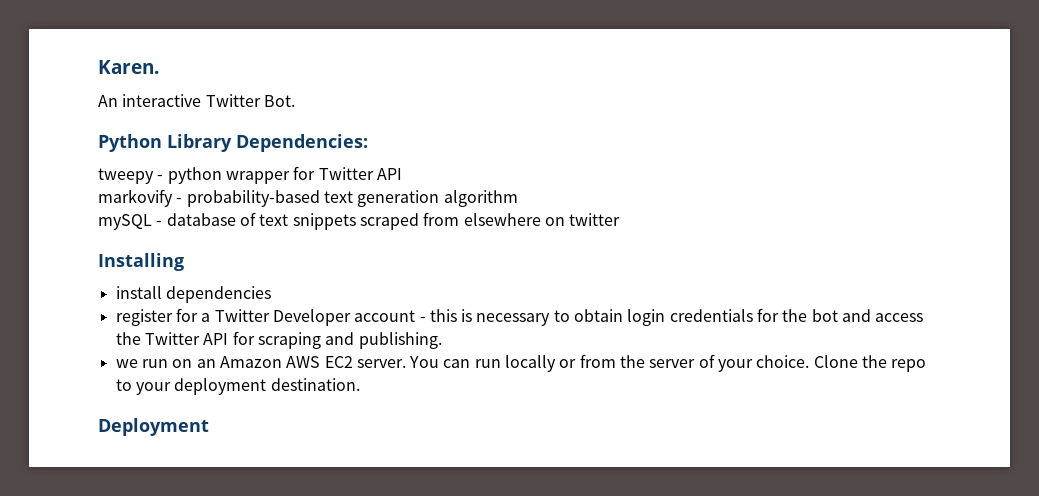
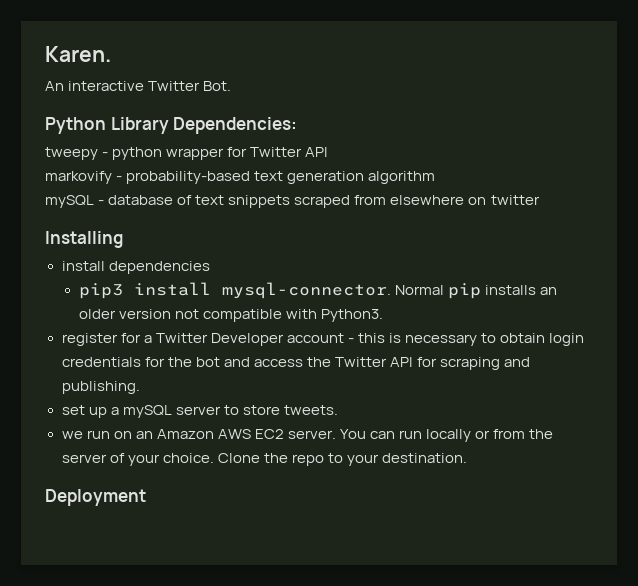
(271, 294) none -> [78,282,558,299] [78,309,384,322] // pip3 install mysql-connector. Normal pip installs an older version not compatible with Python3.
(442, 340) none -> [61,405,338,418] // set up a mySQL server to store tweets.
[174,378,267,395] deployment -> (379, 460) none

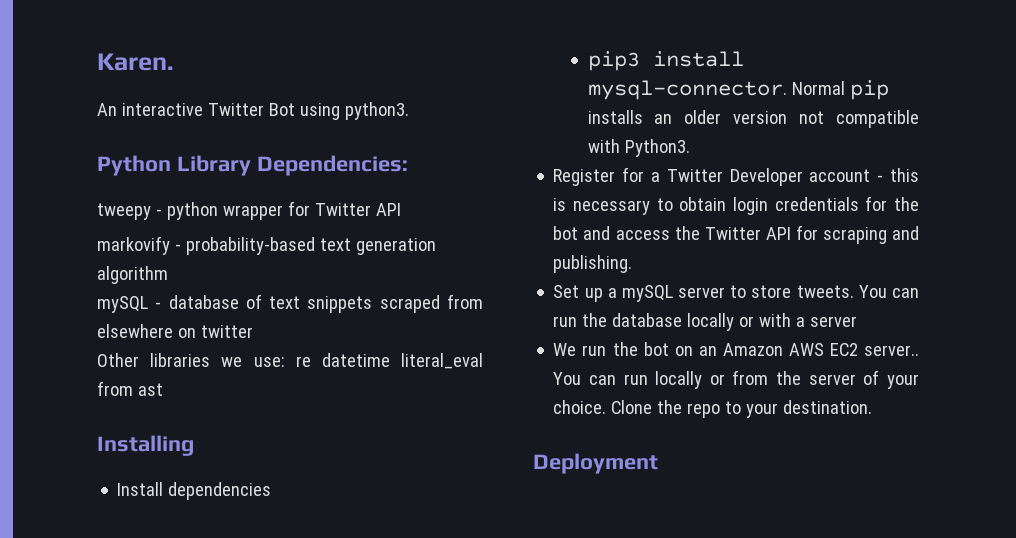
[203,81,232,91] Bot. -> [268,102,409,120] Bot using python3.
(540, 200) none -> [97,353,483,369] [97,381,163,396] // Other libraries we use: re datetime literal_eval from ast
[61,261,105,271] install -> [117,482,164,496] Install
[61,333,118,346] register -> [553,169,616,186] Register
[61,405,85,415] set -> [553,285,580,298] Set
[61,430,110,439] // we run -> [858,285,919,298] [553,313,858,331] [553,342,669,356] You can run the database locally or with a server // We run the bot
[287,430,336,439] server. -> [864,345,919,356] server..

